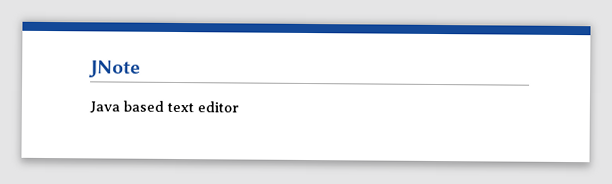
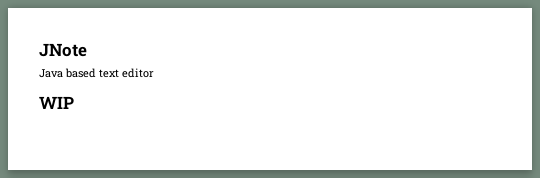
(239, 107) none -> [39,96,74,109] // WIP

